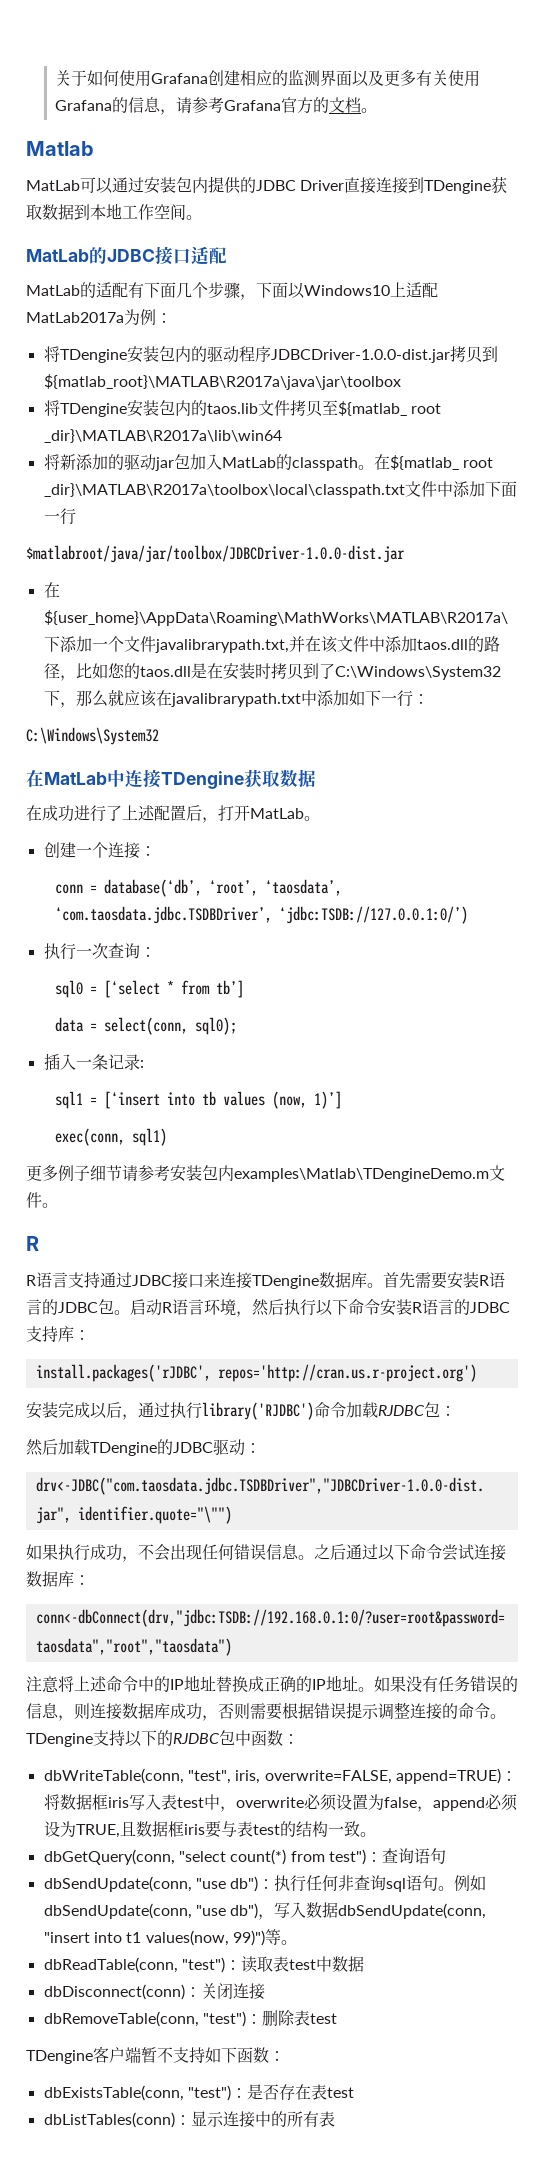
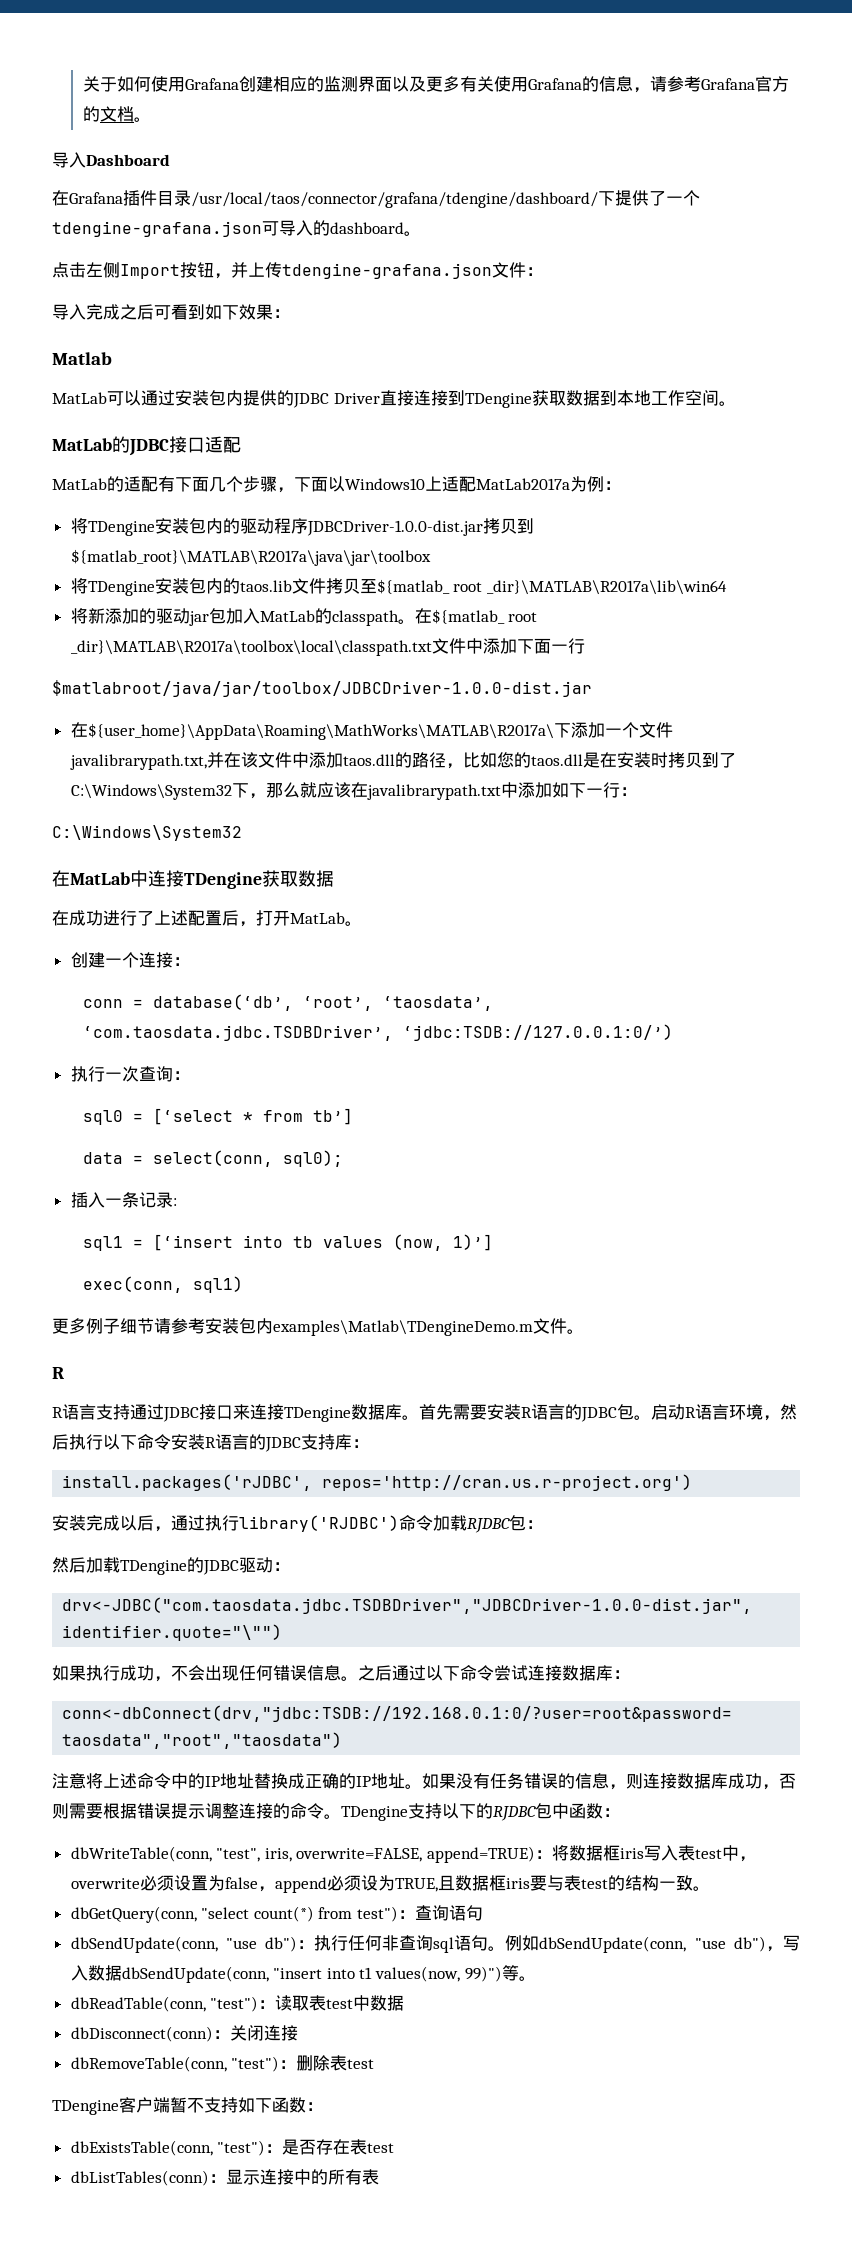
(378, 110) none -> [52,152,170,168] [52,190,700,208] [52,220,421,237] [52,262,543,279] [52,304,290,320] // 导入Dashboard // 在Grafana插件目录/usr/local/taos/connector/grafana/tdengine/dashboard/下提供了一个tdengine-grafana.json可导入的dashboard。 // 点击左侧Import按钮，并上传tdengine-grafana.json文件： // 导入完成之后可看到如下效果：

